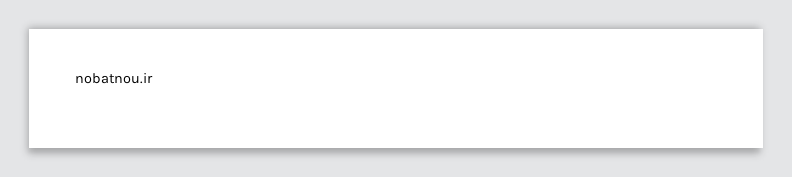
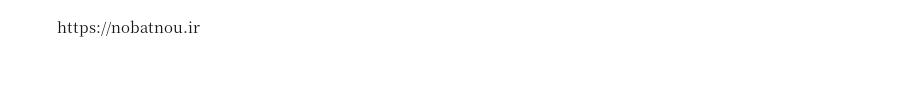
[75,73,153,84] nobatnou.ir -> [57,20,200,37] https://nobatnou.ir

